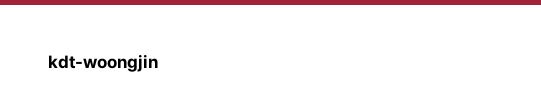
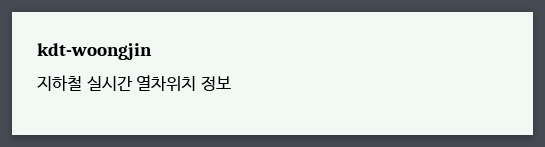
(158, 63) none -> [37,75,231,92] // 지하철 실시간 열차위치 정보

